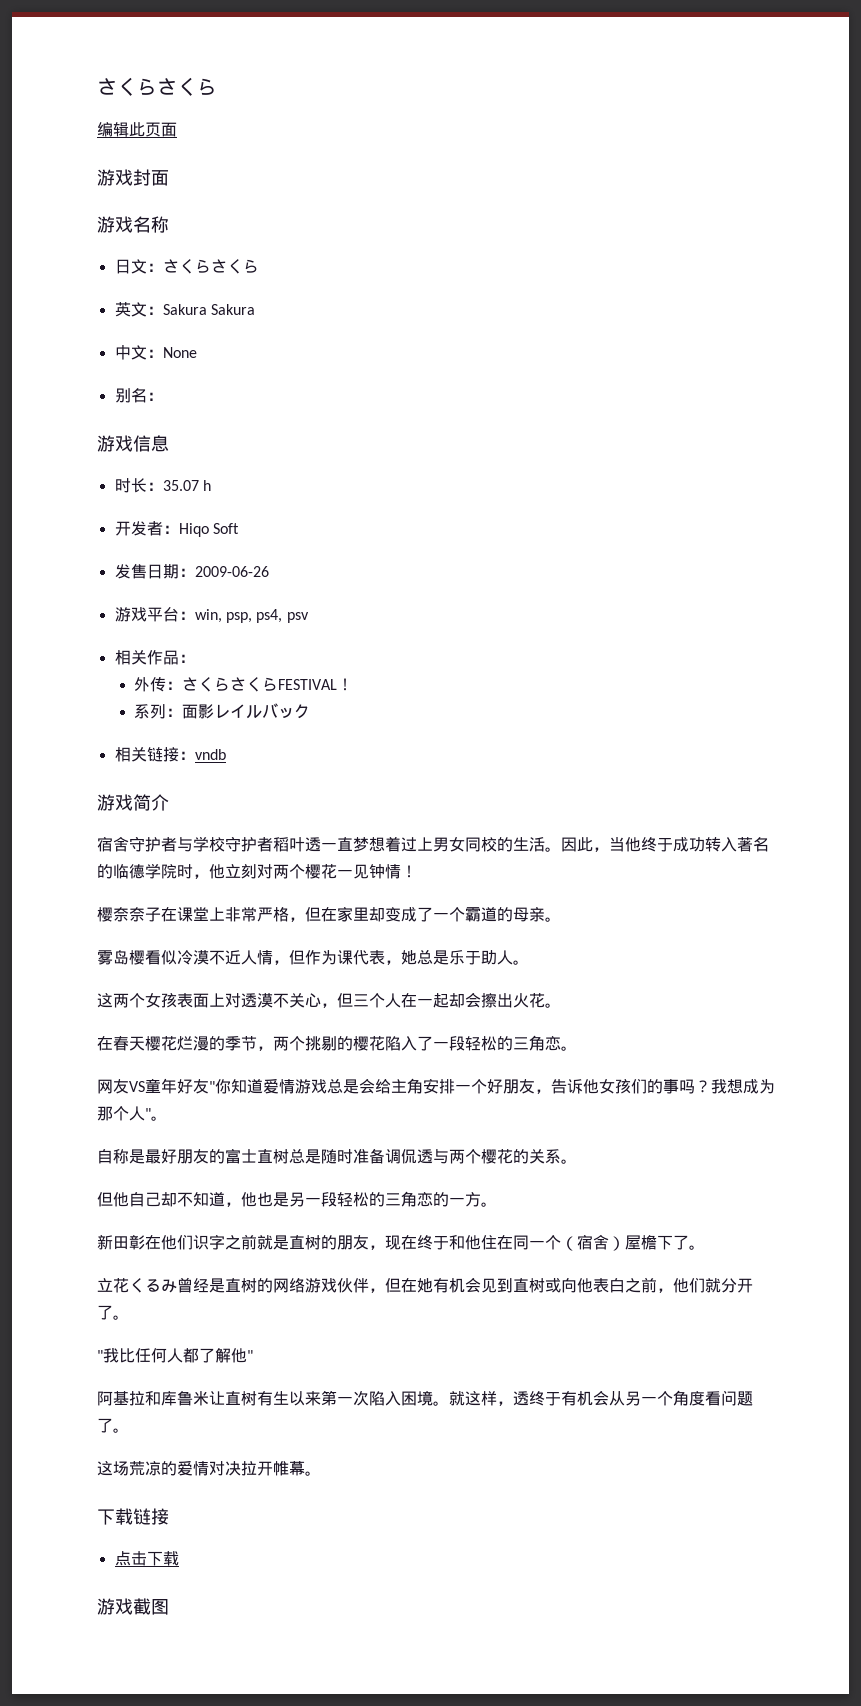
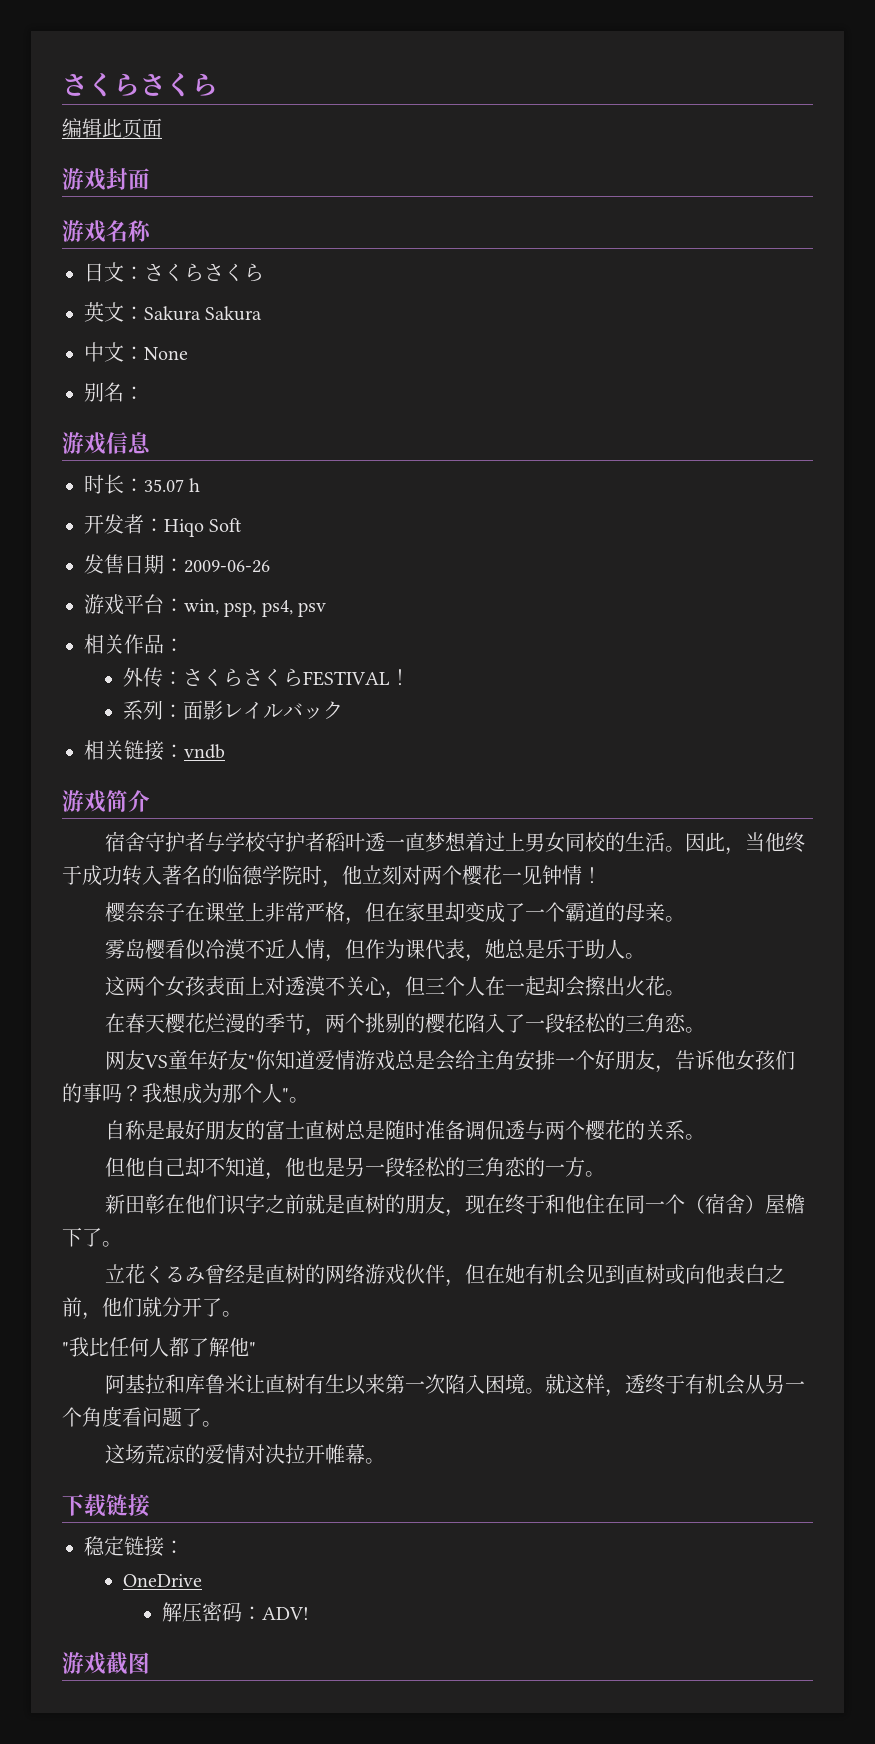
[114,1551,179,1566] 点击下载 -> [84,1536,184,1557] [123,1574,203,1587] [162,1602,310,1622] 稳定链接： // OneDrive // 解压密码：ADV!

